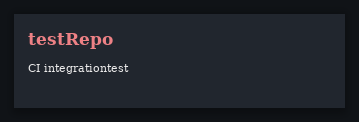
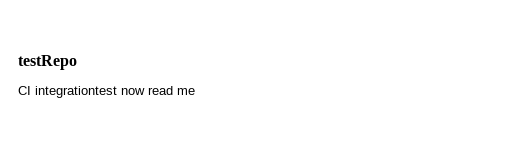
(129, 69) none -> [121,86,195,95] now read me

